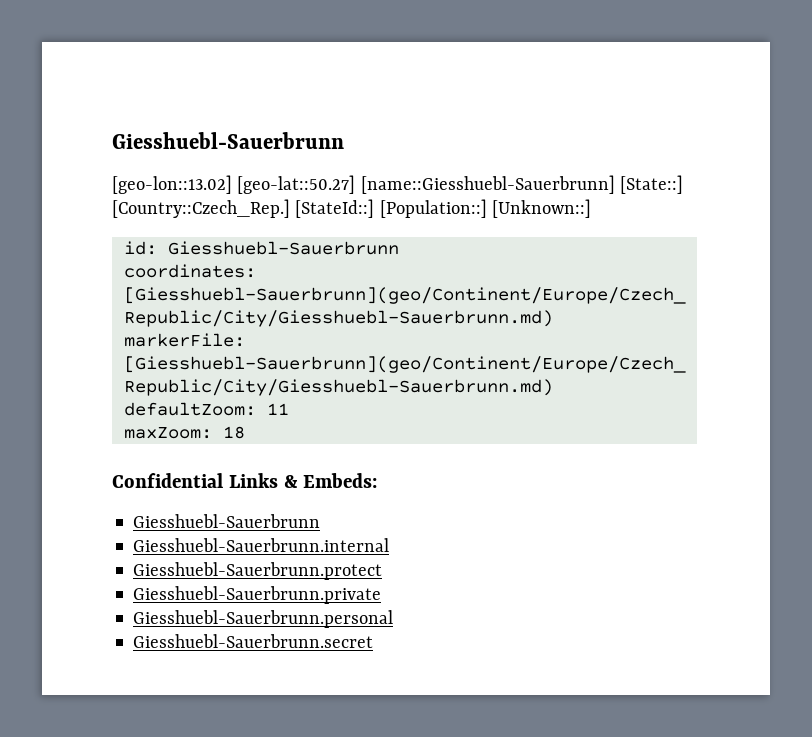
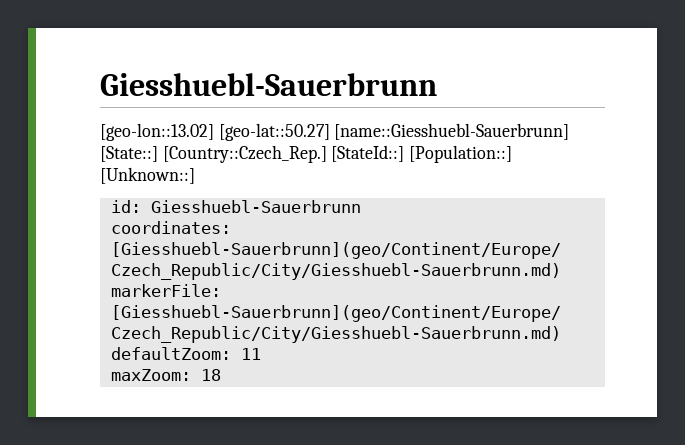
[112,473,378,488] [133,514,321,528] [133,538,390,552] [133,562,383,580] [133,586,382,604] [133,610,394,628] [133,634,374,648] // Confidential Links & Embeds: // Giesshuebl-Sauerbrunn // Giesshuebl-Sauerbrunn.internal // Giesshuebl-Sauerbrunn.protect // Giesshuebl-Sauerbrunn.private // Giesshuebl-Sauerbrunn.personal // Giesshuebl-Sauerbrunn.secret -> (221, 375) none

